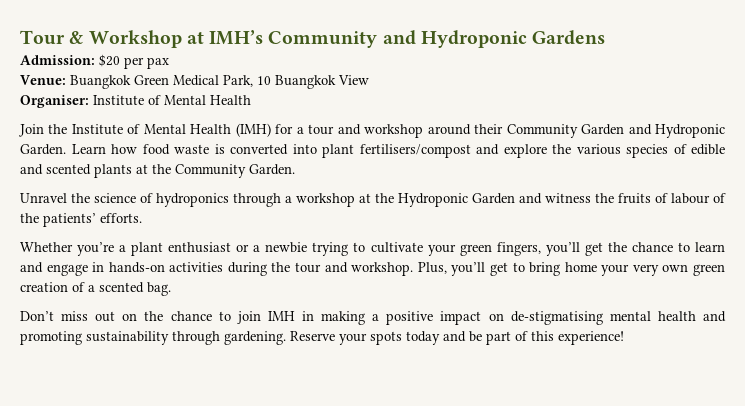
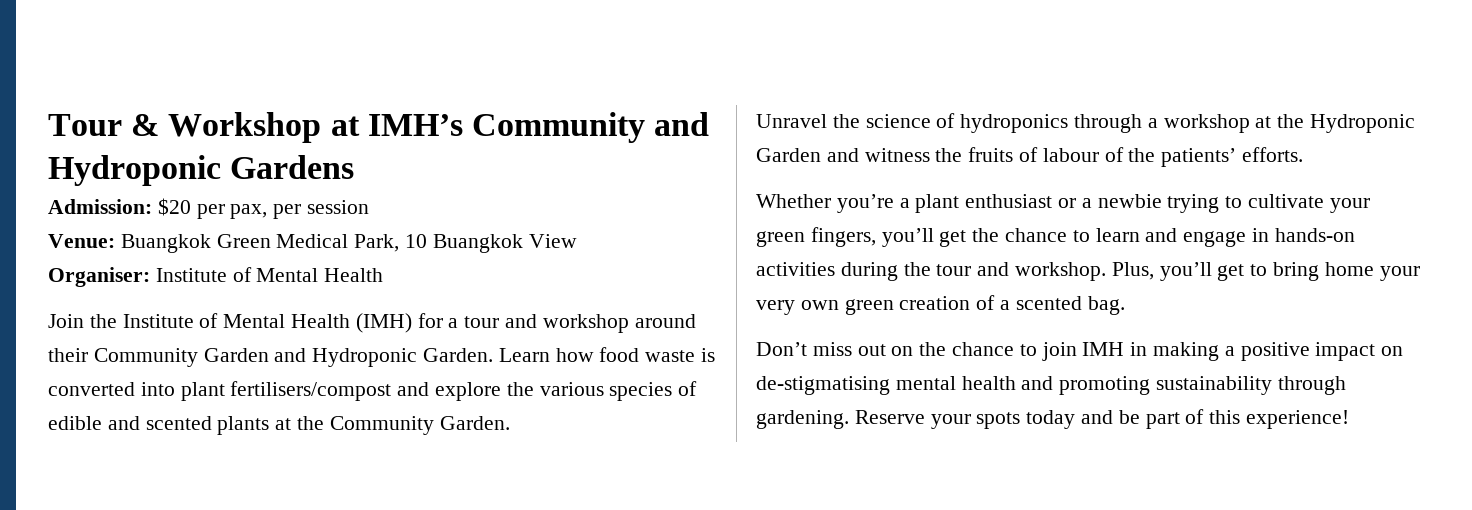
[147,57,169,69] pax -> [230,200,370,219] pax, per session

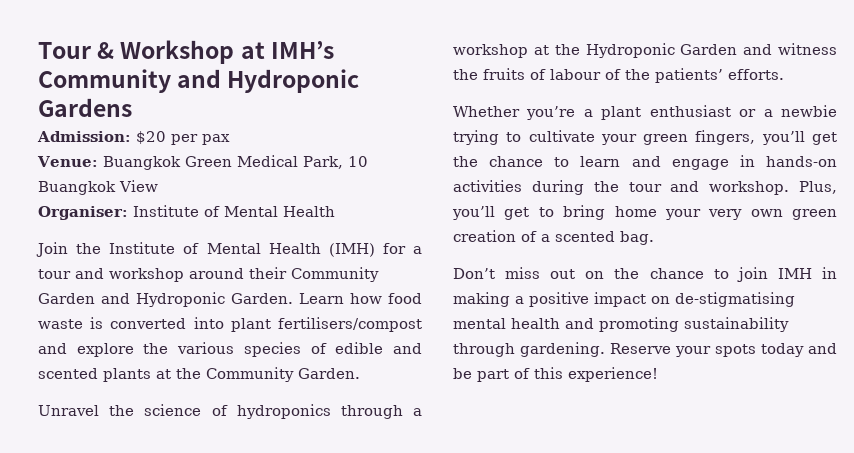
[230,200,370,219] pax, per session -> [202,134,230,145] pax

